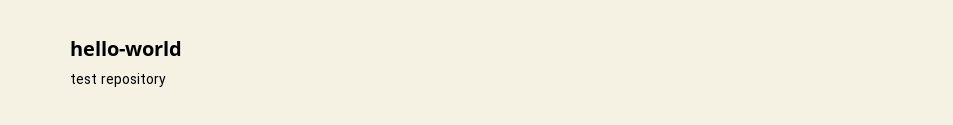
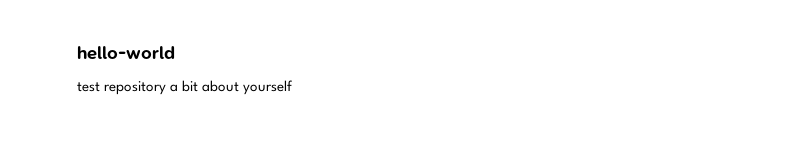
(166, 80) none -> [170,80,294,95] a bit about yourself

